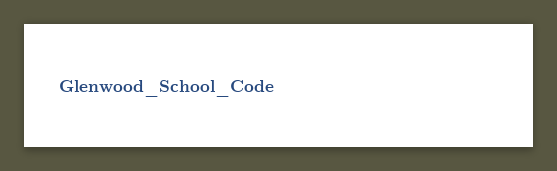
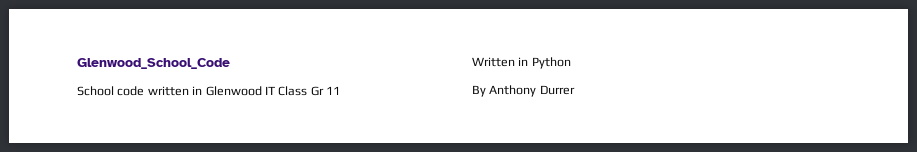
(274, 88) none -> [77,86,340,96] [472,57,571,69] [472,85,575,97] // School code written in Glenwood IT Class Gr 11 // Written in Python // By Anthony Durrer

